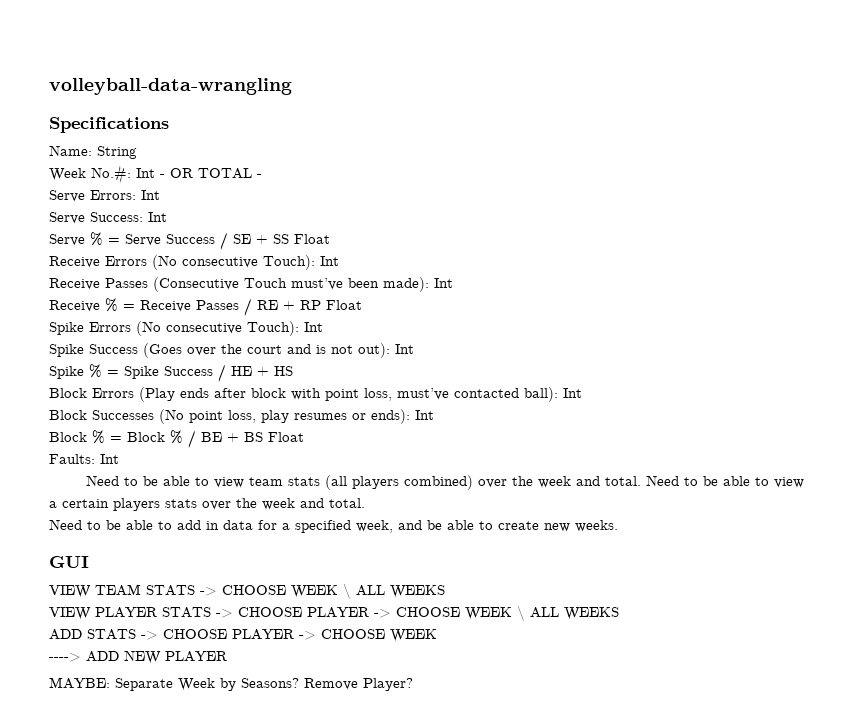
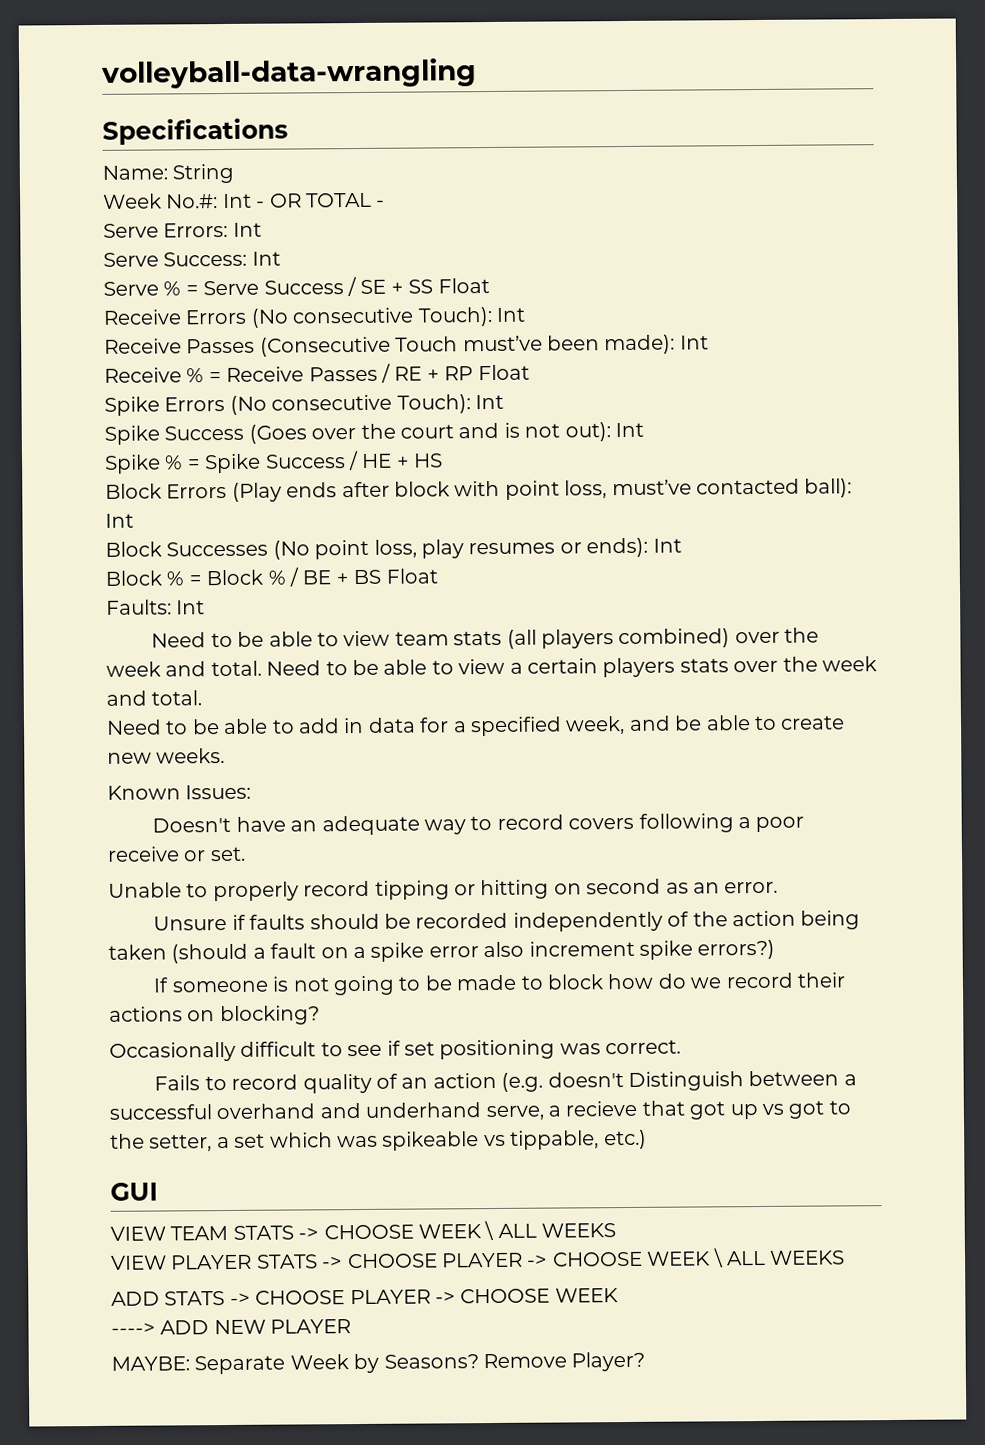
(618, 526) none -> [107,784,252,800] [152,813,805,836] [107,846,246,862] [108,878,779,902] [153,910,861,932] [108,939,776,964] [153,972,845,996] [109,1005,320,1026] [109,1039,682,1062] [154,1070,857,1094] [109,1100,851,1121] [110,1129,647,1152] // Known Issues: // Doesn't have an adequate way to record covers following a poor receive or set. // Unable to properly record tipping or hitting on second as an error. // Unsure if faults should be recorded independently of the action being taken (should a fault on a spike error also increment spike errors?) // If someone is not going to be made to block how do we record their actions on blocking? // Occasionally difficult to see if set positioning was correct. // Fails to record quality of an action (e.g. doesn't Distinguish between a successful overhand and underhand serve, a recieve that got up vs got to the setter, a set which was spikeable vs tippable, etc.)

